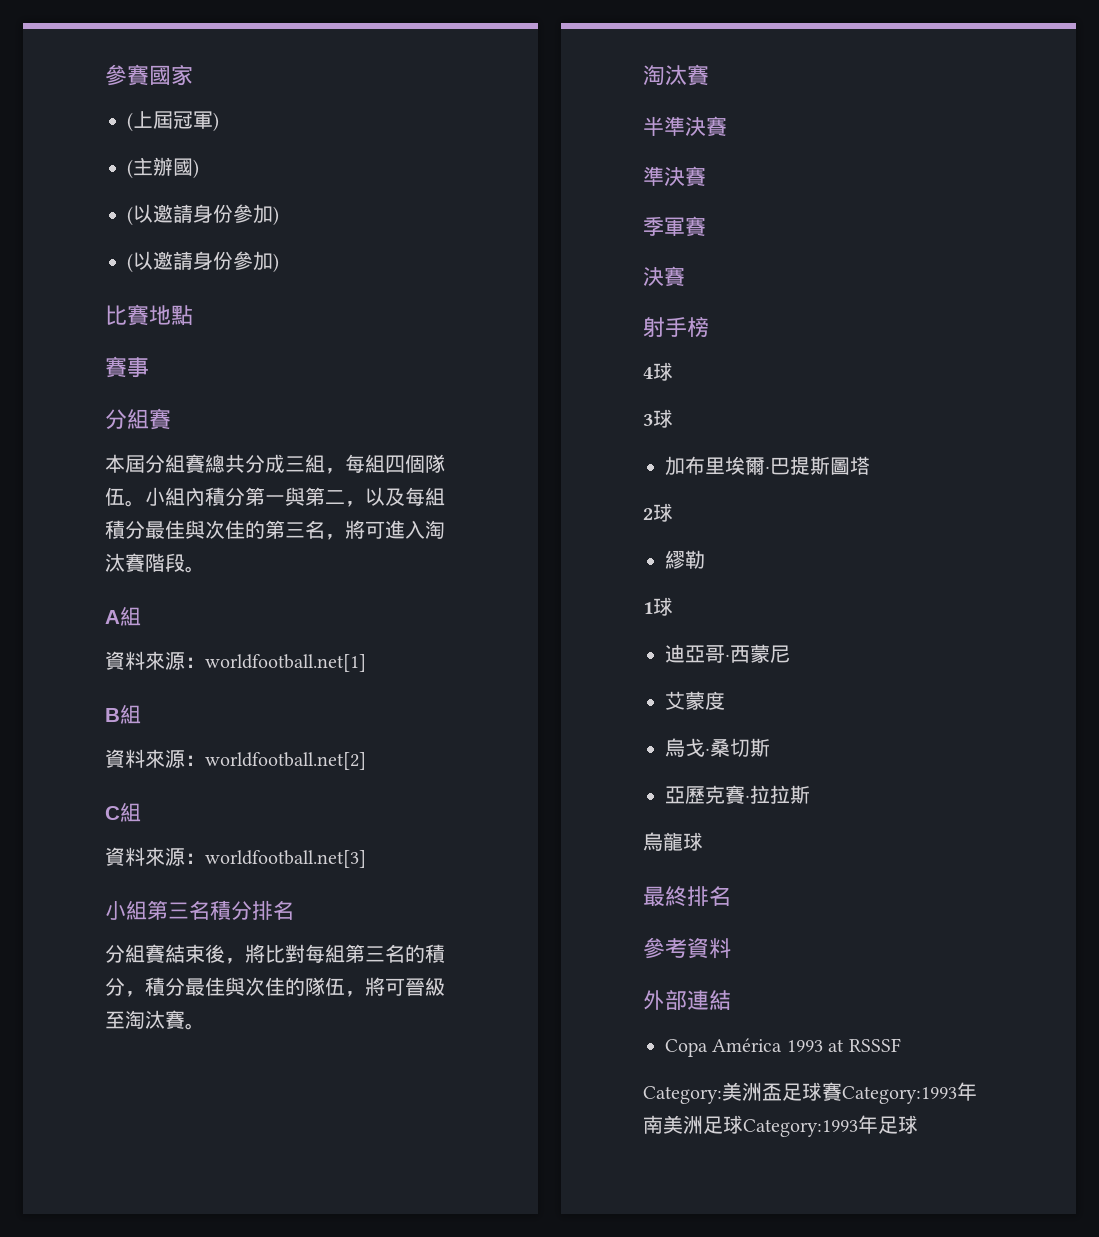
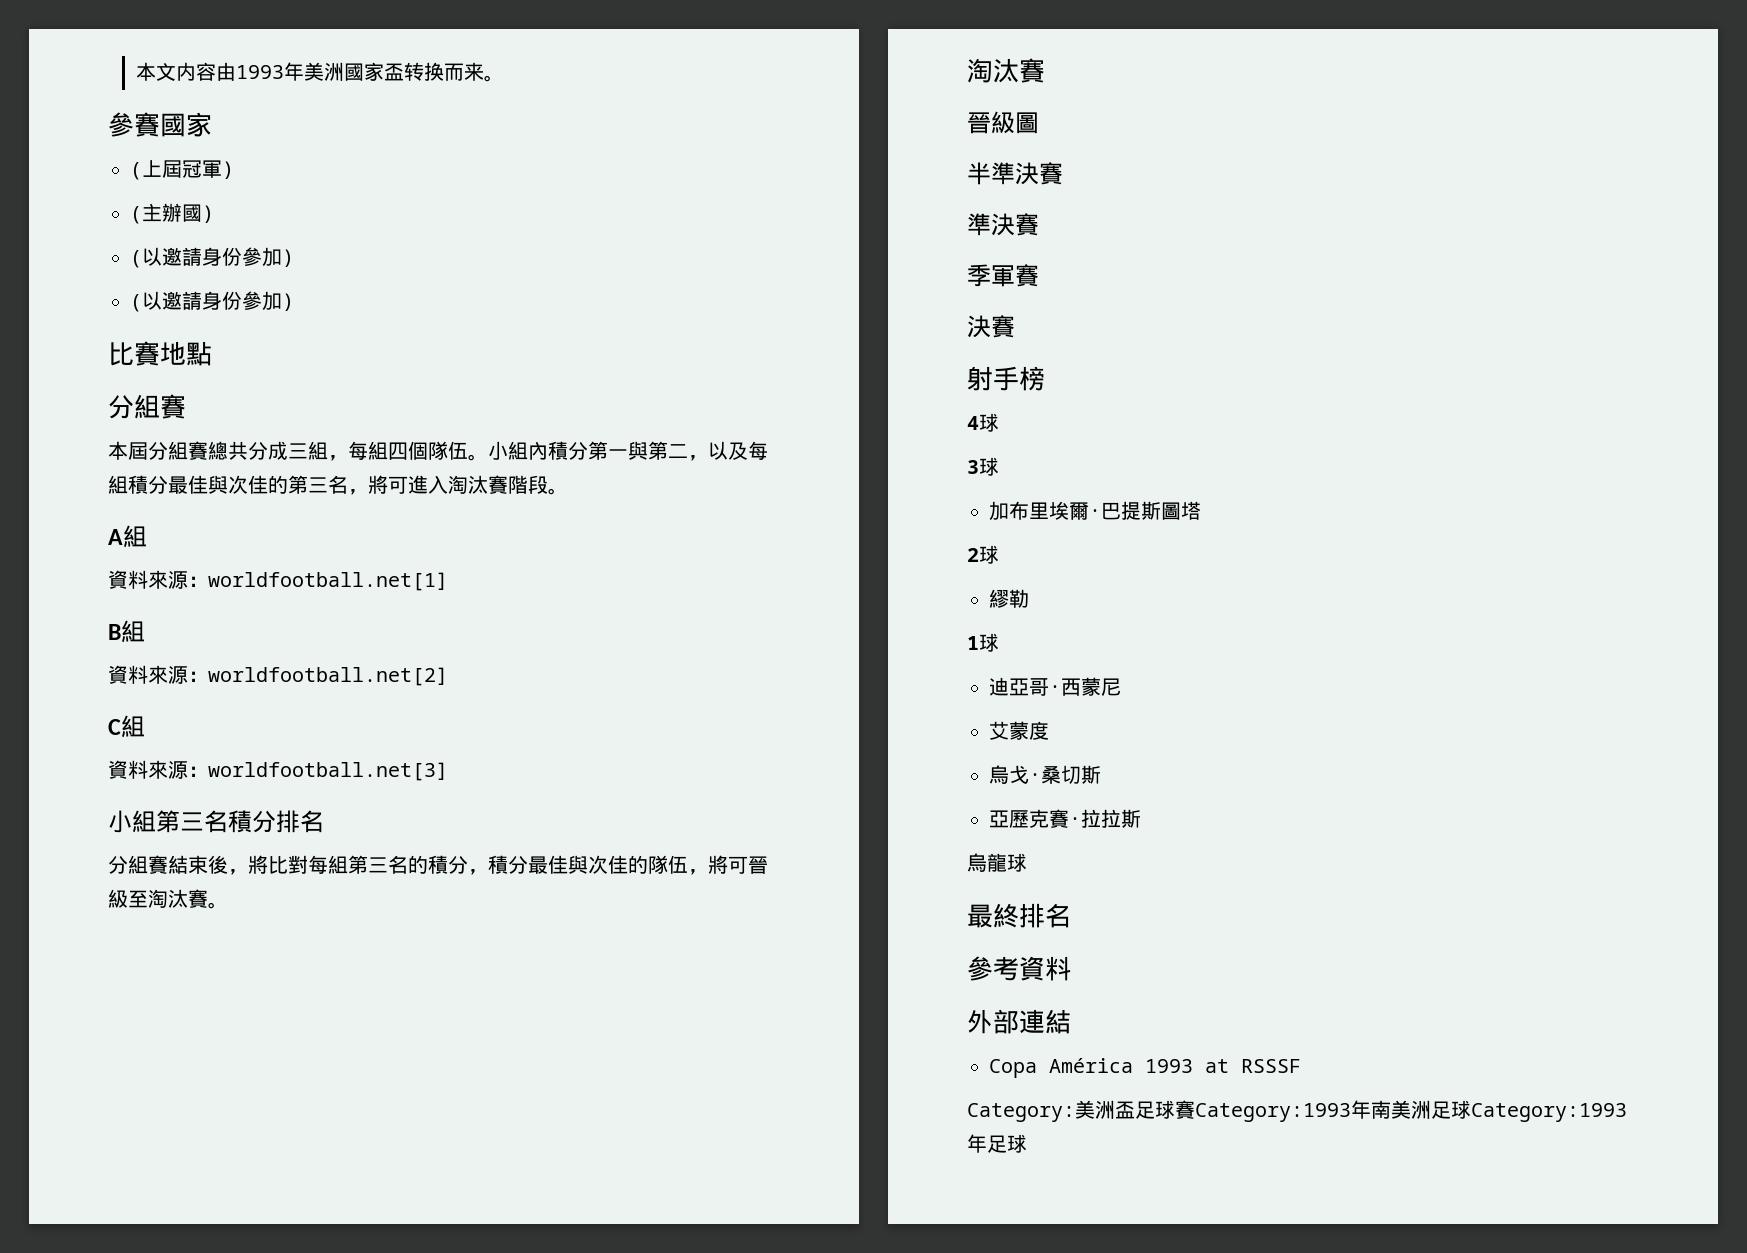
(105, 75) none -> [136,62,505,82] 本文内容由1993年美洲國家盃转换而来。 //
[105,356,149,378] // 賽事 -> (212, 353) none
(709, 75) none -> [967,111,1039,134] // 晉級圖

